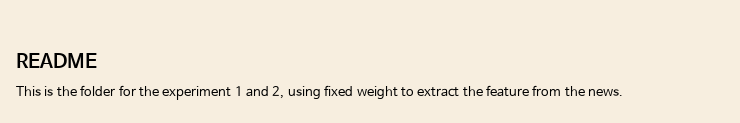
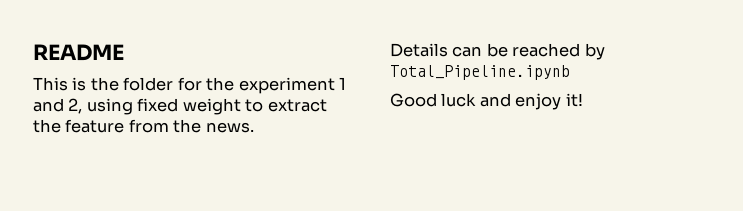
(624, 92) none -> [390,43,605,60] [390,65,570,80] [390,93,583,110] // Details can be reached by Total_Pipeline.ipynb // Good luck and enjoy it!

